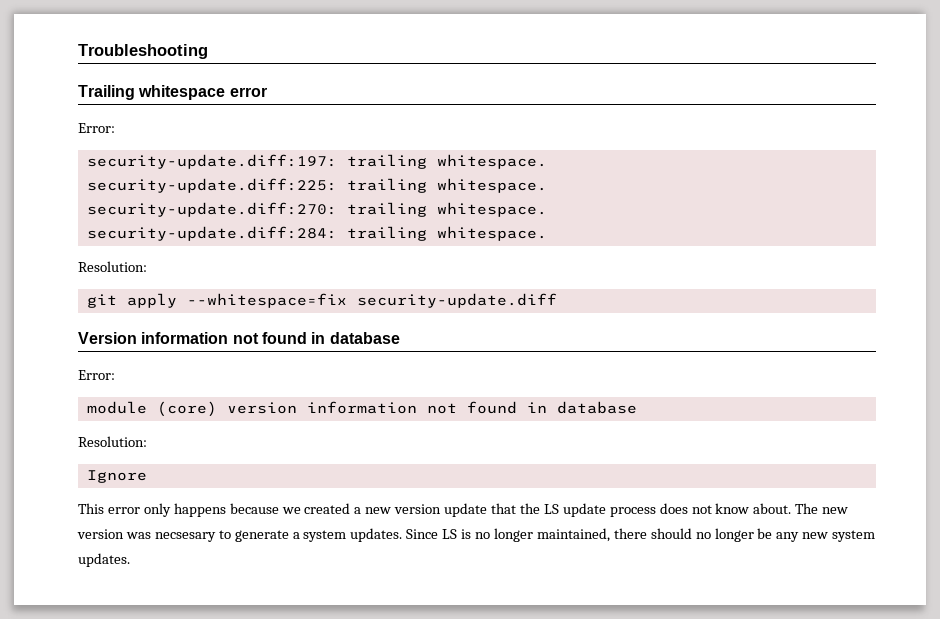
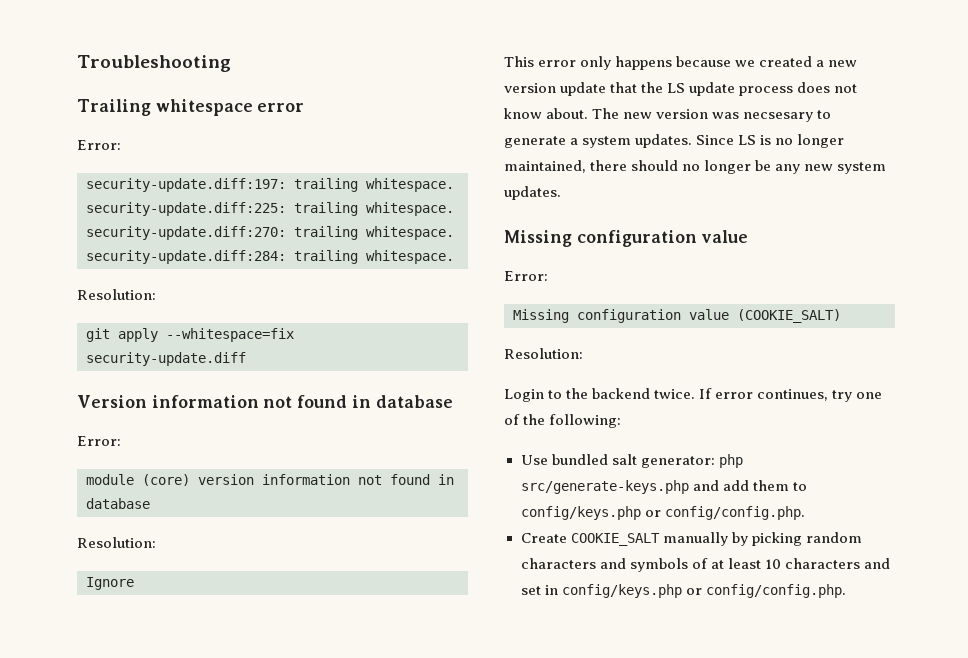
(130, 560) none -> [504,230,749,247] [504,271,548,281] [513,309,841,323] [504,348,583,359] [504,388,883,402] [504,414,622,428] [520,454,743,468] [520,480,807,494] [520,506,805,520] [520,532,862,546] [520,558,890,572] [520,584,846,598] // Missing configuration value // Error: // Missing configuration value (COOKIE_SALT) // Resolution: // Login to the backend twice. If error continues, try one of the following: // Use bundled salt generator: php src/generate-keys.php and add them to config/keys.php or config/config.php. // Create COOKIE_SALT manually by picking random characters and symbols of at least 10 characters and set in config/keys.php or config/config.php.

